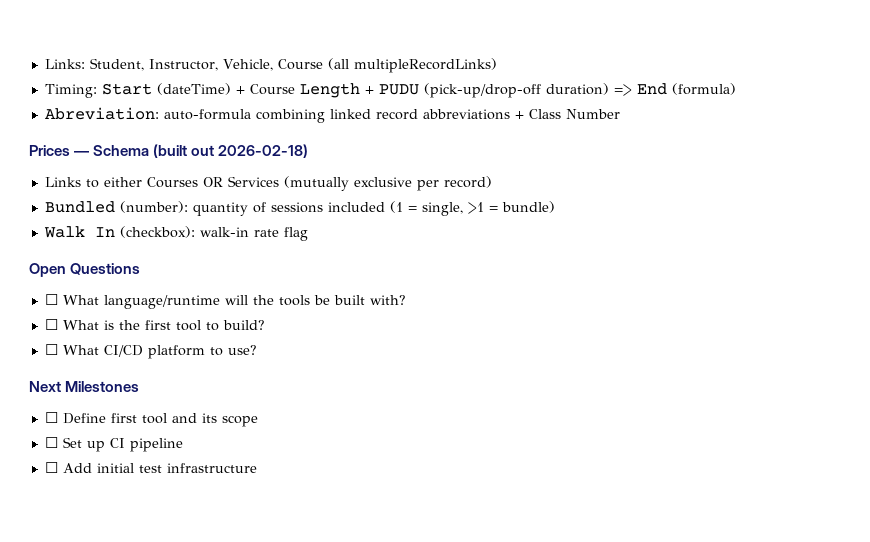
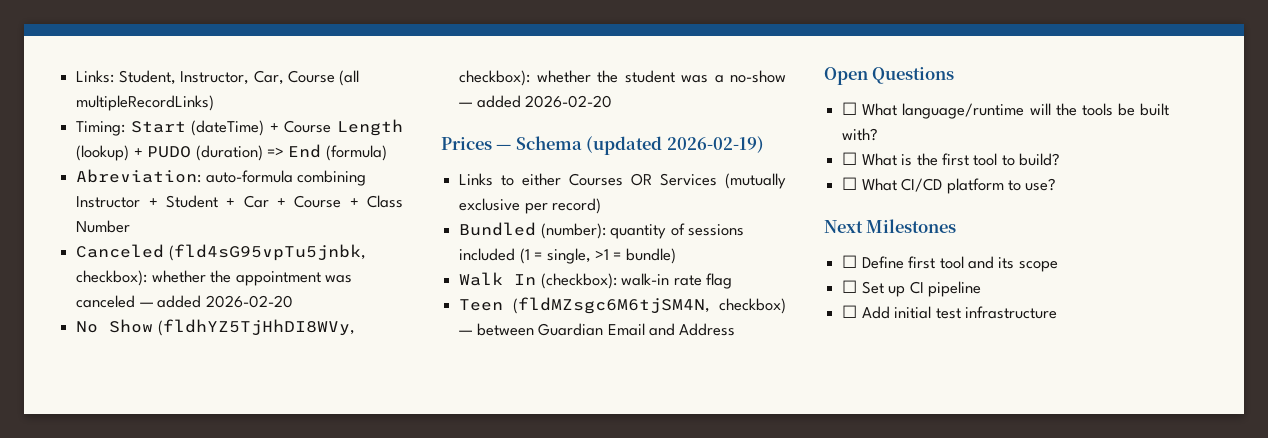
[222,59,273,71] Vehicle, -> [253,70,284,85] Car,
[364,83,609,98] + PUDU (pick-up/drop-off duration) -> [76,145,263,161] (lookup) + PUDO (duration)
[329,109,620,120] linked record abbreviations + Class Number -> [76,195,404,208] [76,220,131,233] [76,244,366,261] [76,270,352,286] [76,295,293,308] [76,319,355,336] [459,70,786,86] [459,95,613,108] Instructor + Student + Car + Course + Class Number // Canceled (fld4sG95vpTu5jnbk, checkbox): whether the appointment was canceled — added 2026-02-20 // No Show (fldhYZ5TjHhDI8WVy, checkbox): whether the student was a no-show — added 2026-02-20
[153,144,309,158] (built out 2026-02-18) -> [586,136,764,155] (updated 2026-02-19)
(308, 234) none -> [459,297,786,314] [459,323,736,336] // Teen (fldMZsgc6M6tjSM4N, checkbox) — between Guardian Email and Address

